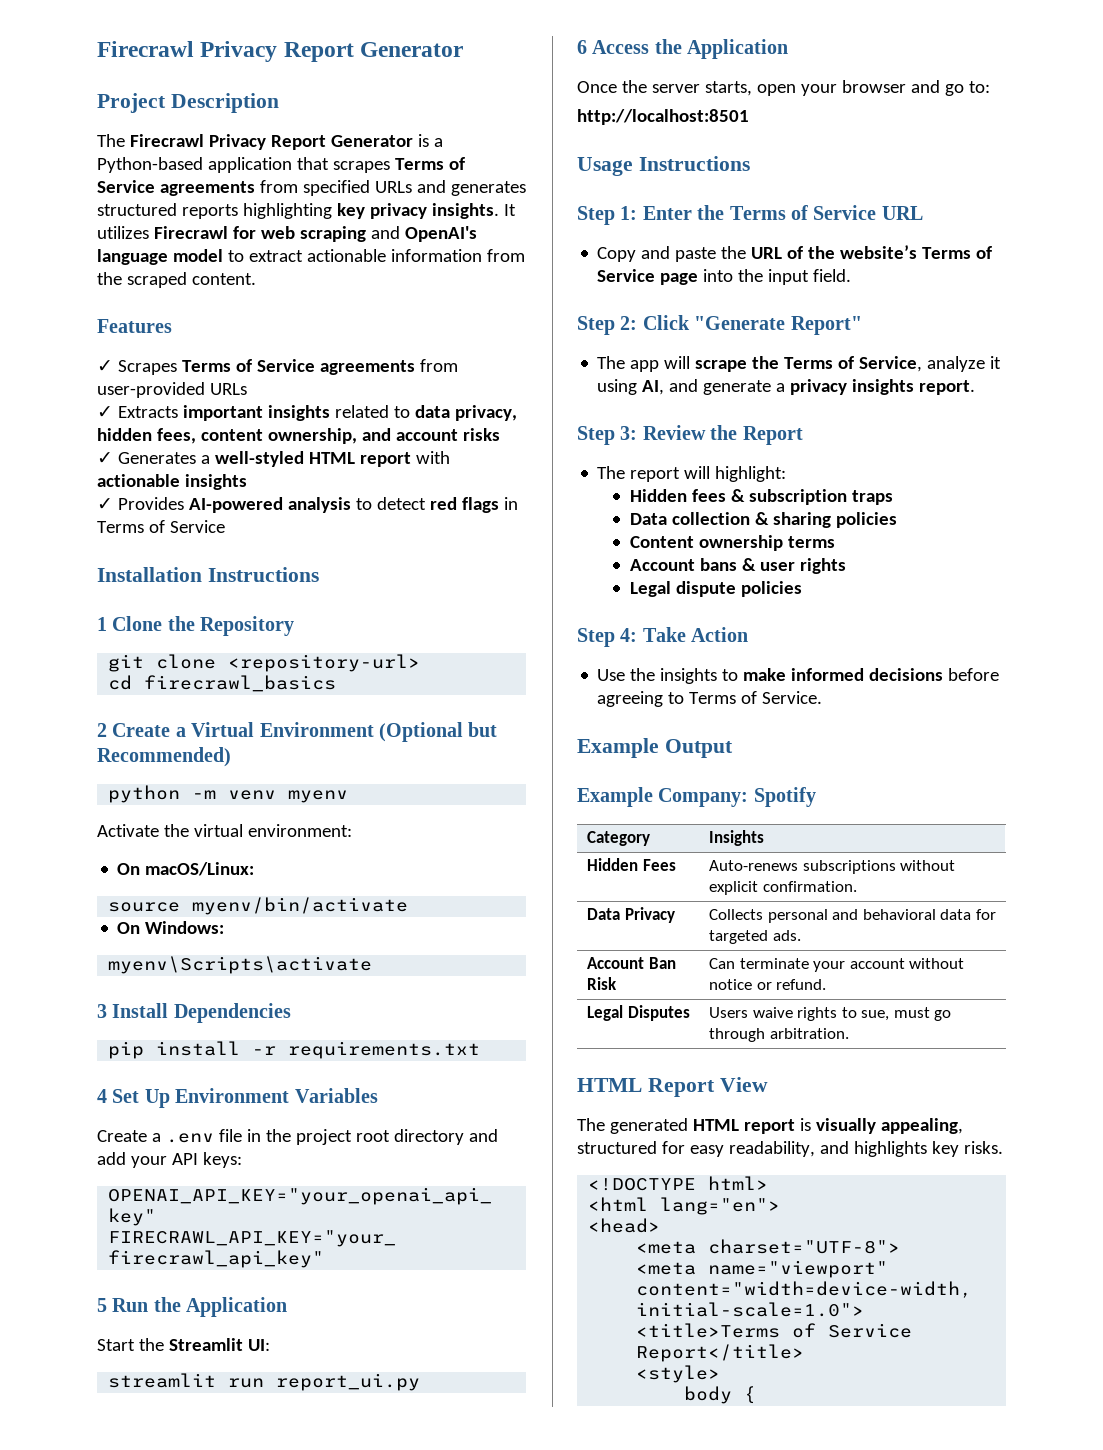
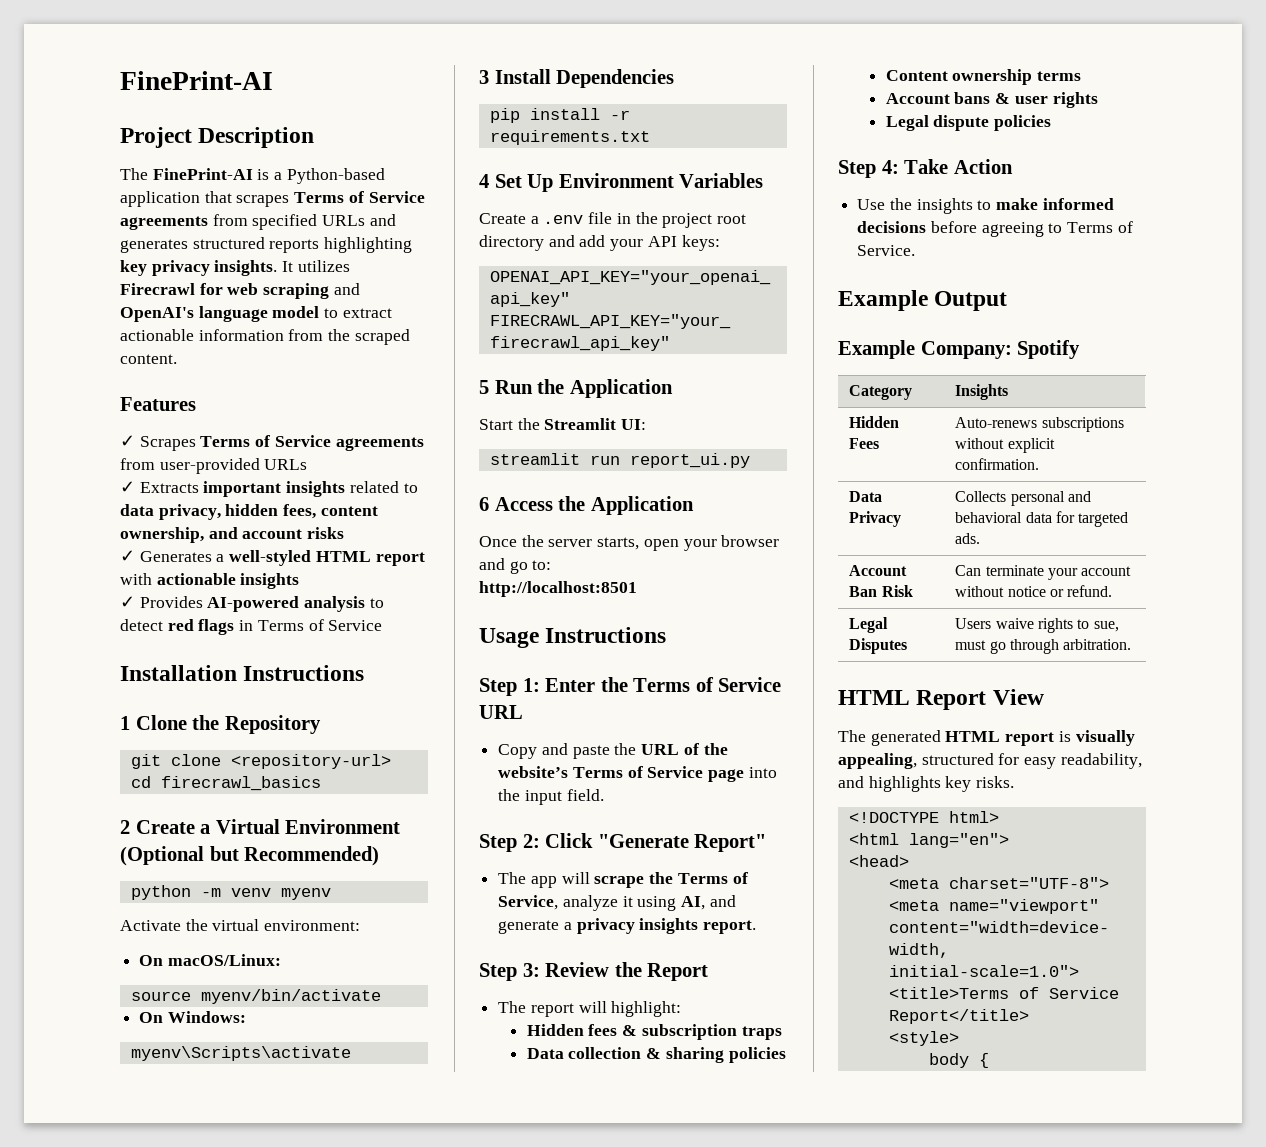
[97,41,464,62] Firecrawl Privacy Report Generator -> [120,71,273,90] FinePrint-AI
[129,134,413,150] Firecrawl Privacy Report Generator -> [152,168,253,180] FinePrint-AI

